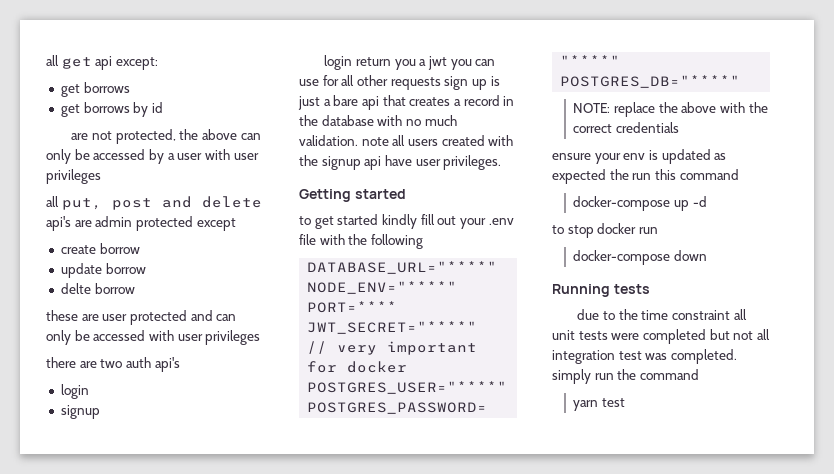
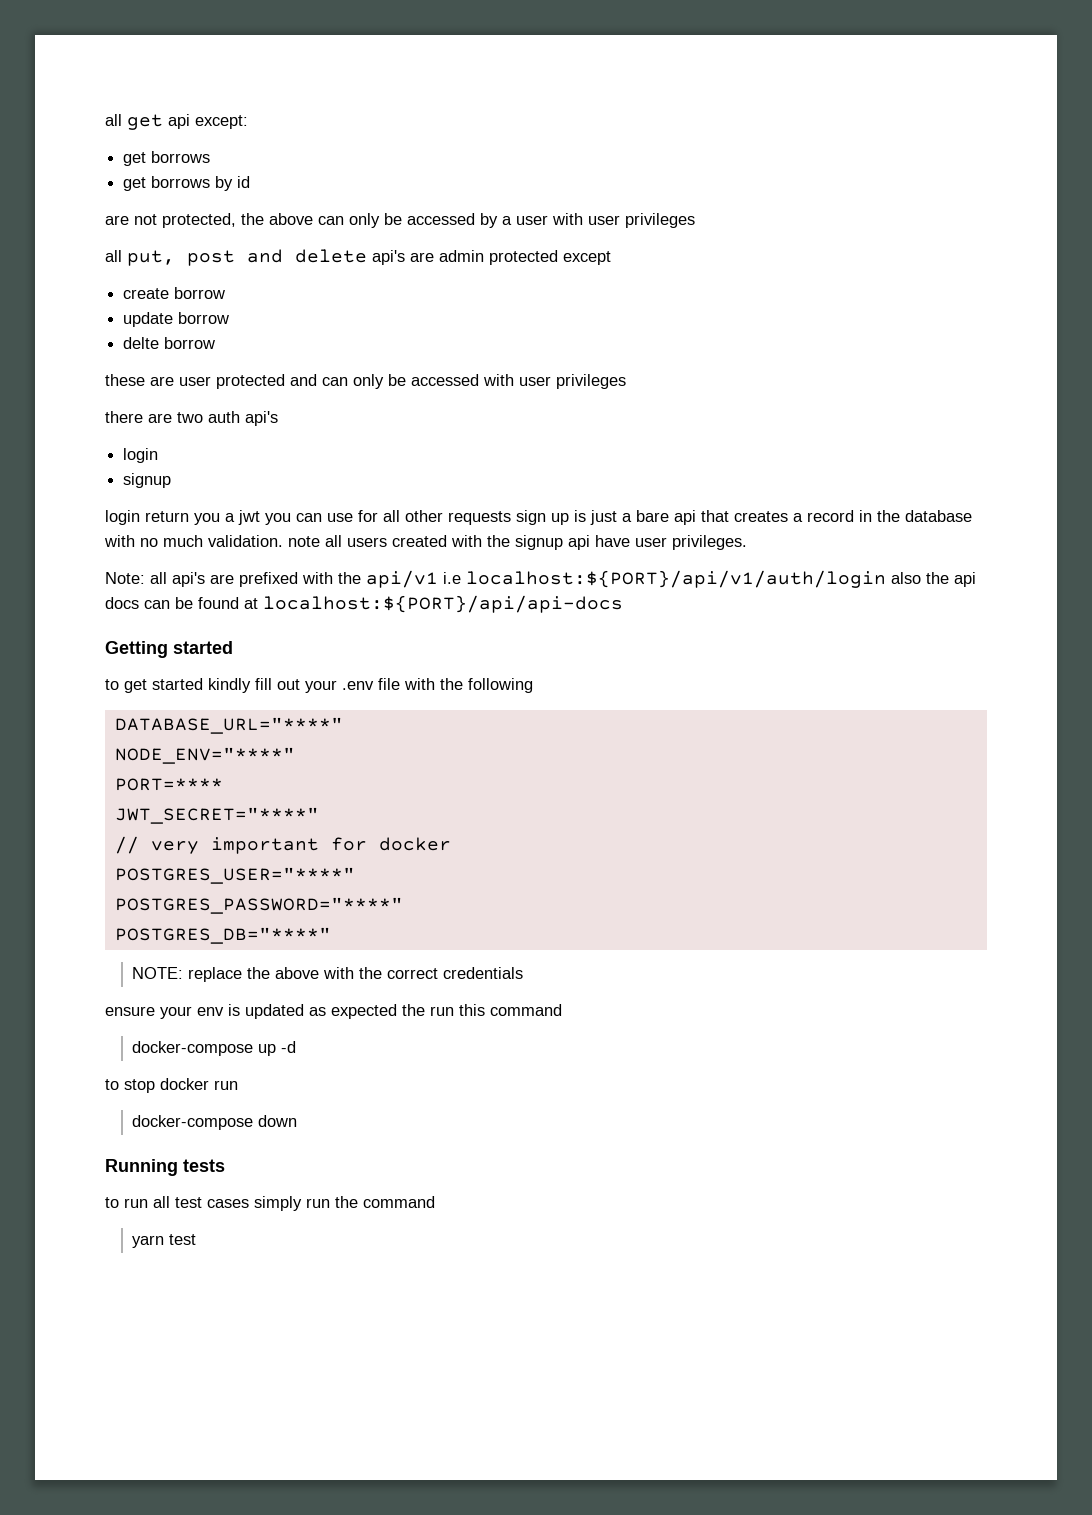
(502, 162) none -> [105,570,976,588] [105,595,623,613] // Note: all api's are prefixed with the api/v1 i.e localhost:${PORT}/api/v1/auth/login also the api docs can be found at localhost:${PORT}/api/api-docs
[577,309,747,320] [552,329,770,344] [552,349,737,364] due to the time constraint all unit tests were completed but not all integration test was completed. -> [105,1196,249,1208] to run all test cases

